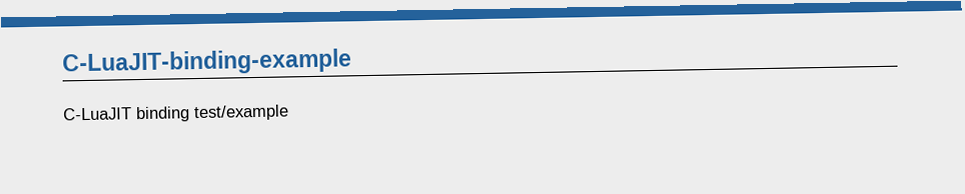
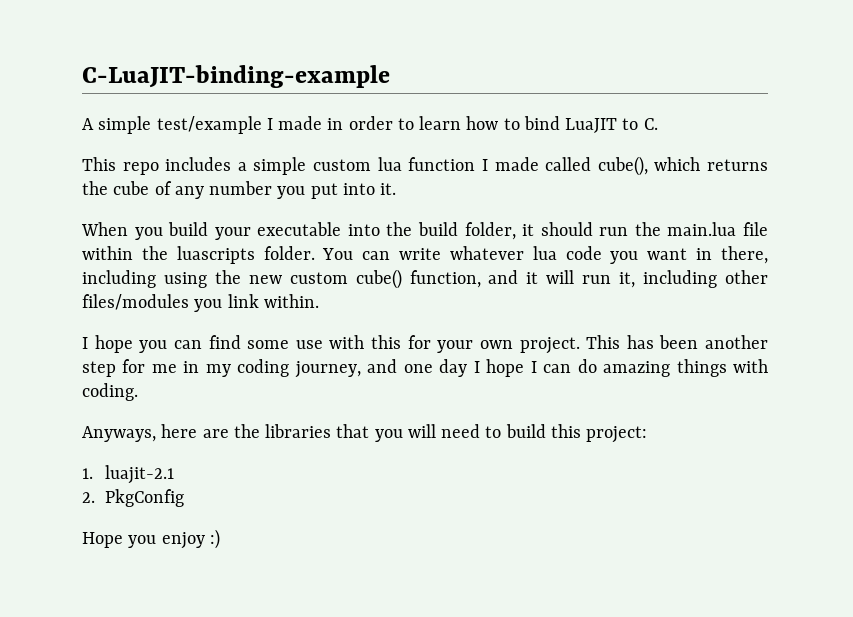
[63,104,289,123] C-LuaJIT binding test/example -> [82,116,658,134] [82,156,768,176] [82,181,397,199] [81,222,768,240] [82,246,768,264] [82,269,768,289] [82,294,319,312] [82,335,768,354] [82,359,769,378] [82,383,138,401] [82,424,648,443] [82,465,174,484] [82,489,184,507] [82,529,220,549] A simple test/example I made in order to learn how to bind LuaJIT to C. // This repo includes a simple custom lua function I made called cube(), which returns the cube of any number you put into it. // When you build your executable into the build folder, it should run the main.lua file within the luascripts folder. You can write whatever lua code you want in there, including using the new custom cube() function, and it will run it, including other files/modules you link within. // I hope you can find some use with this for your own project. This has been another step for me in my coding journey, and one day I hope I can do amazing things with coding. // Anyways, here are the libraries that you will need to build this project: // 1. luajit-2.1 // 2. PkgConfig // Hope you enjoy :)

